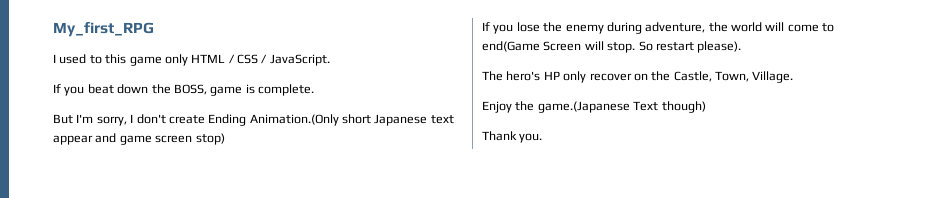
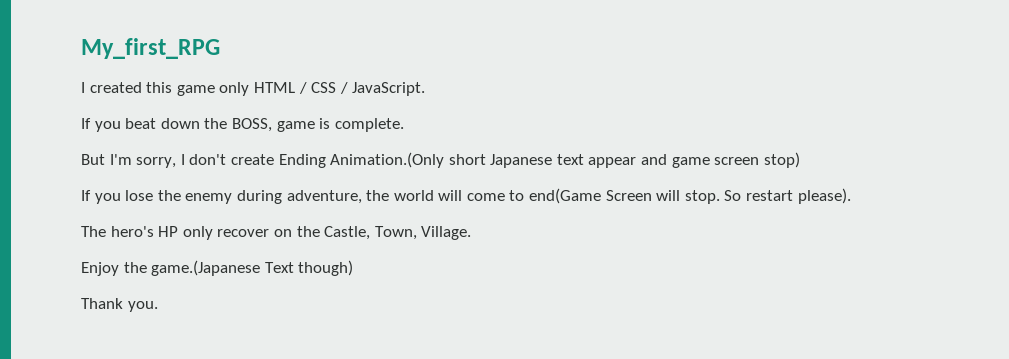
[59,54,102,64] used to -> [89,82,142,93] created

